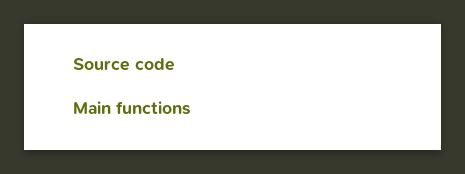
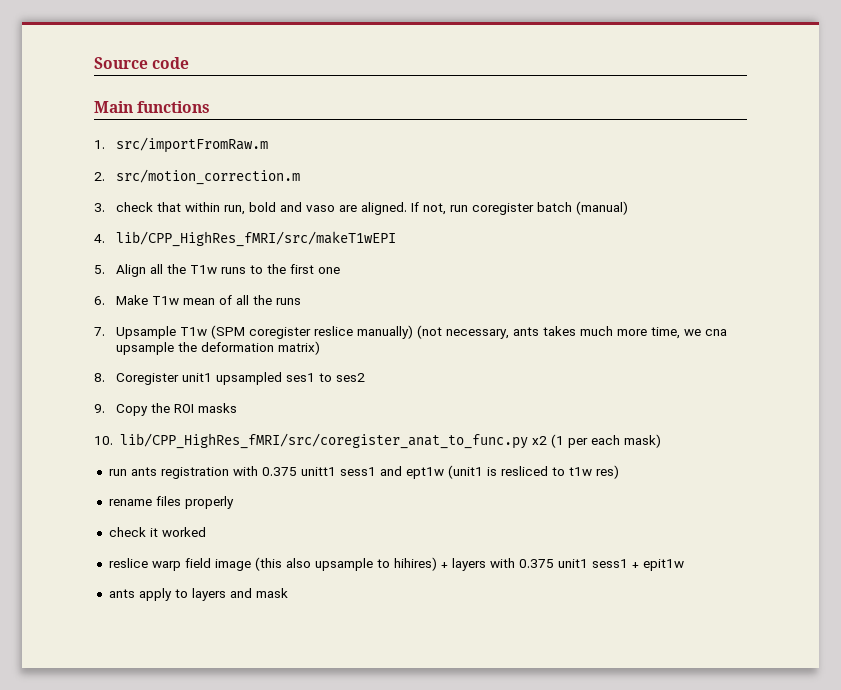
(190, 108) none -> [94,137,269,153] [94,169,301,185] [94,201,629,215] [94,231,397,247] [94,264,341,277] [94,295,302,305] [94,325,728,339] [116,341,321,355] [94,372,366,385] [94,403,238,416] [94,433,661,449] [108,465,619,479] [108,496,234,509] [108,527,206,537] [108,557,684,571] [108,588,288,601] // 1. src/importFromRaw.m // 2. src/motion_correction.m // 3. check that within run, bold and vaso are aligned. If not, run coregister batch (manual) // 4. lib/CPP_HighRes_fMRI/src/makeT1wEPI // 5. Align all the T1w runs to the first one // 6. Make T1w mean of all the runs // 7. Upsample T1w (SPM coregister reslice manually) (not necessary, ants takes much more time, we cna upsample the deformation matrix) // 8. Coregister unit1 upsampled ses1 to ses2 // 9. Copy the ROI masks // 10. lib/CPP_HighRes_fMRI/src/coregister_anat_to_func.py x2 (1 per each mask) // run ants registration with 0.375 unitt1 sess1 and ept1w (unit1 is resliced to t1w res) // rename files properly // check it worked // reslice warp field image (this also upsample to hihires) + layers with 0.375 unit1 sess1 + epit1w // ants apply to layers and mask

